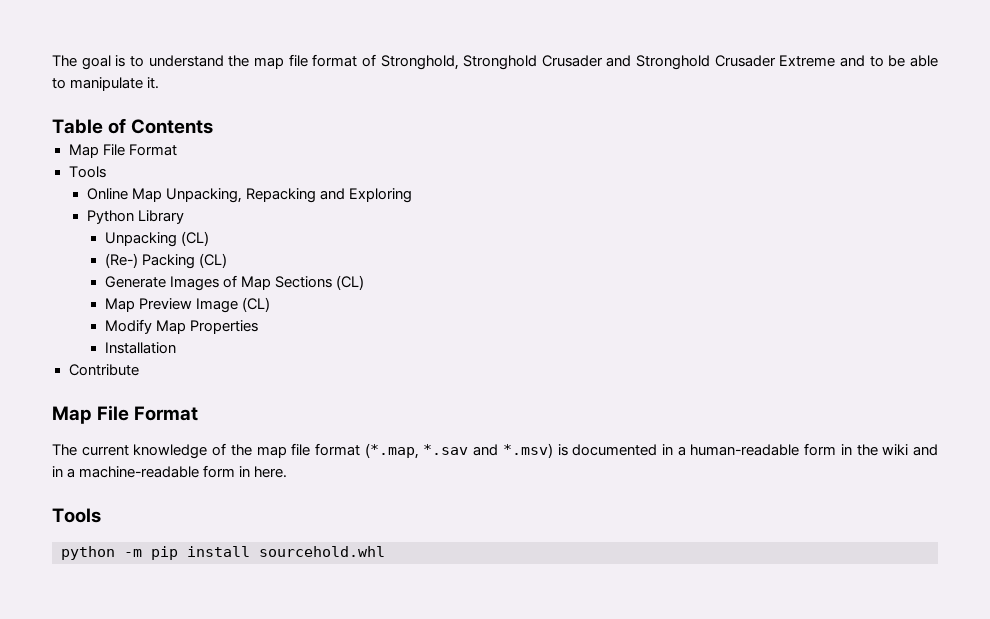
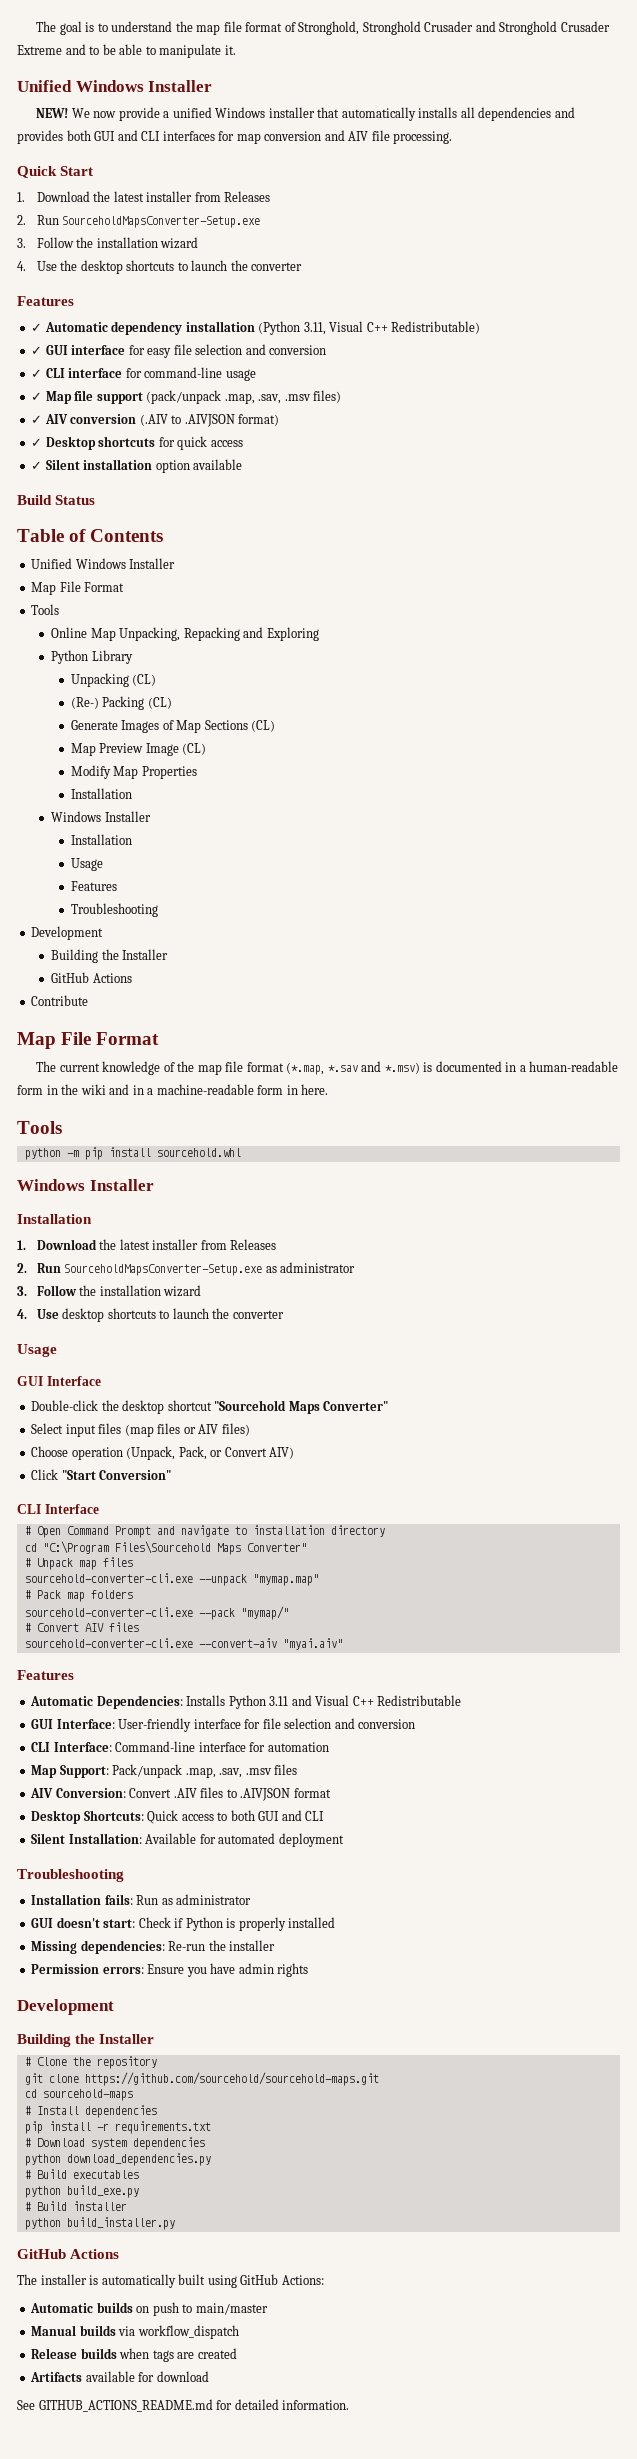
(160, 83) none -> [17,80,213,92] [36,107,575,121] [17,130,453,144] [17,166,94,178] [17,191,271,202] [17,215,261,228] [17,237,199,249] [17,260,303,274] [17,296,74,306] [31,321,481,335] [31,344,327,358] [31,367,256,381] [31,390,342,404] [31,414,280,427] [31,436,243,450] [31,459,243,473] [17,495,96,505] // Unified Windows Installer // NEW! We now provide a unified Windows installer that automatically installs all dependencies and provides both GUI and CLI interfaces for map conversion and AIV file processing. // Quick Start // 1. Download the latest installer from Releases // 2. Run SourceholdMapsConverter-Setup.exe // 3. Follow the installation wizard // 4. Use the desktop shortcuts to launch the converter // Features // ✓ Automatic dependency installation (Python 3.11, Visual C++ Redistributable) // ✓ GUI interface for easy file selection and conversion // ✓ CLI interface for command-line usage // ✓ Map file support (pack/unpack .map, .sav, .msv files) // ✓ AIV conversion (.AIV to .AIVJSON format) // ✓ Desktop shortcuts for quick access // ✓ Silent installation option available // Build Status
(214, 126) none -> [31,558,176,569] // Unified Windows Installer
(176, 348) none -> [51,811,151,822] [70,834,132,845] [70,858,103,871] [70,881,117,891] [70,903,158,917] [31,926,104,940] [51,949,169,963] [51,972,132,983] // Windows Installer // Installation // Usage // Features // Troubleshooting // Development // Building the Installer // GitHub Actions
(385, 551) none -> [17,1179,154,1191] [17,1214,92,1224] [17,1239,277,1250] [17,1262,356,1276] [17,1285,202,1297] [17,1308,284,1322] [17,1344,57,1357] [17,1376,101,1386] [31,1400,389,1414] [31,1423,250,1437] [31,1446,295,1460] [31,1469,172,1480] [17,1504,99,1514] [24,1525,385,1538] [24,1541,307,1555] [24,1557,133,1570] [24,1573,319,1586] [24,1590,133,1602] [24,1606,289,1620] [24,1622,139,1632] [24,1638,343,1650] [17,1670,74,1680] [30,1695,462,1709] [31,1718,416,1732] [31,1741,329,1752] [31,1764,298,1778] [30,1787,331,1801] [31,1810,325,1824] [31,1833,344,1847] [17,1869,124,1882] [31,1894,252,1905] [31,1917,336,1931] [31,1940,276,1954] [31,1963,309,1977] [17,1999,114,2015] [17,2034,155,2047] [24,2056,157,2069] [24,2072,379,2086] [24,2089,133,2101] [24,2105,157,2118] [24,2121,211,2134] [24,2137,205,2150] [24,2153,211,2166] [24,2169,139,2179] [24,2185,139,2198] [24,2201,127,2211] [24,2217,175,2230] [17,2249,120,2259] [17,2274,324,2288] [30,2302,268,2316] [31,2325,239,2339] [31,2348,237,2362] [30,2371,209,2382] [17,2399,350,2412] // Windows Installer // Installation // 1. Download the latest installer from Releases // 2. Run SourceholdMapsConverter-Setup.exe as administrator // 3. Follow the installation wizard // 4. Use desktop shortcuts to launch the converter // Usage // GUI Interface // Double-click the desktop shortcut "Sourcehold Maps Converter" // Select input files (map files or AIV files) // Choose operation (Unpack, Pack, or Convert AIV) // Click "Start Conversion" // CLI Interface // # Open Command Prompt and navigate to installation directory // cd "C:\Program Files\Sourcehold Maps Converter" // # Unpack map files // sourcehold-converter-cli.exe --unpack "mymap.map" // # Pack map folders // sourcehold-converter-cli.exe --pack "mymap/" // # Convert AIV files // sourcehold-converter-cli.exe --convert-aiv "myai.aiv" // Features // Automatic Dependencies: Installs Python 3.11 and Visual C++ Redistributable // GUI Interface: User-friendly interface for file selection and conversion // CLI Interface: Command-line interface for automation // Map Support: Pack/unpack .map, .sav, .msv files // AIV Conversion: Convert .AIV files to .AIVJSON format // Desktop Shortcuts: Quick access to both GUI and CLI // Silent Installation: Available for automated deployment // Troubleshooting // Installation fails: Run as administrator // GUI doesn't start: Check if Python is properly installed // Missing dependencies: Re-run the installer // Permission errors: Ensure you have admin rights // Development // Building the Installer // # Clone the repository // git clone https://github.com/sourcehold/sourcehold-maps.git // cd sourcehold-maps // # Install dependencies // pip install -r requirements.txt // # Download system dependencies // python download_dependencies.py // # Build executables // python build_exe.py // # Build installer // python build_installer.py // GitHub Actions // The installer is automatically built using GitHub Actions: // Automatic builds on push to main/master // Manual builds via workflow_dispatch // Release builds when tags are created // Artifacts available for download // See GITHUB_ACTIONS_README.md for detailed information.

